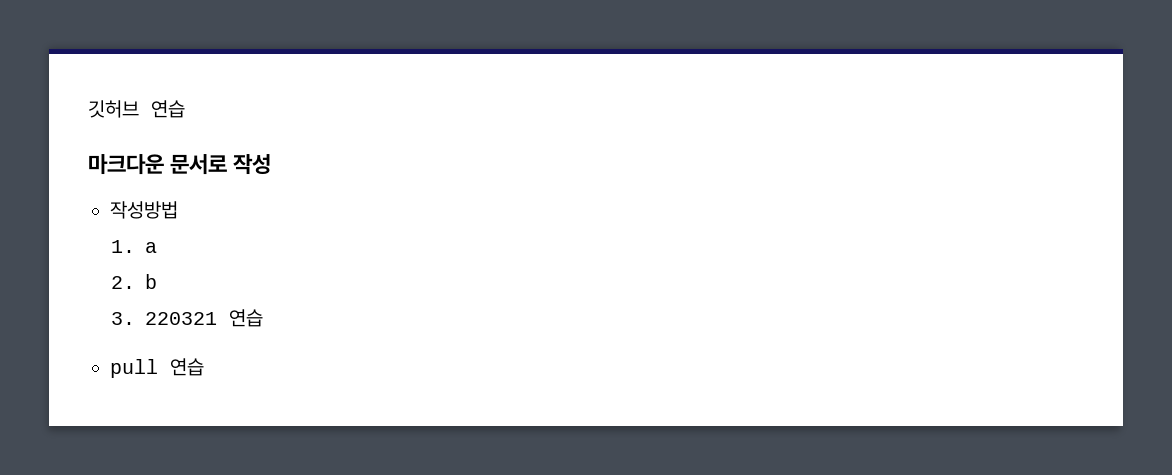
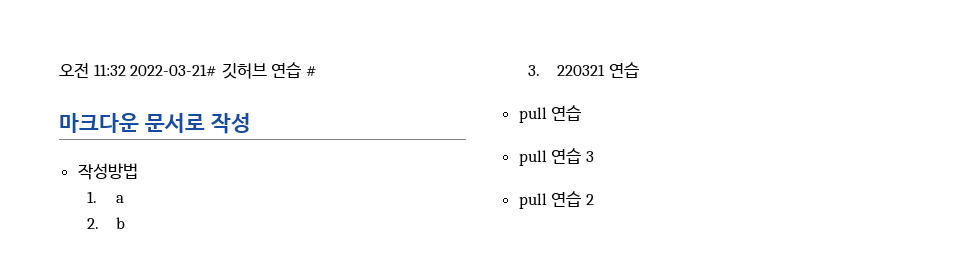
(88, 109) none -> [59,63,218,78] 오전 11:32 2022-03-21#
(185, 109) none -> [305,66,317,76] #
(204, 367) none -> [518,148,594,166] [518,191,594,209] // pull 연습 3 // pull 연습 2

